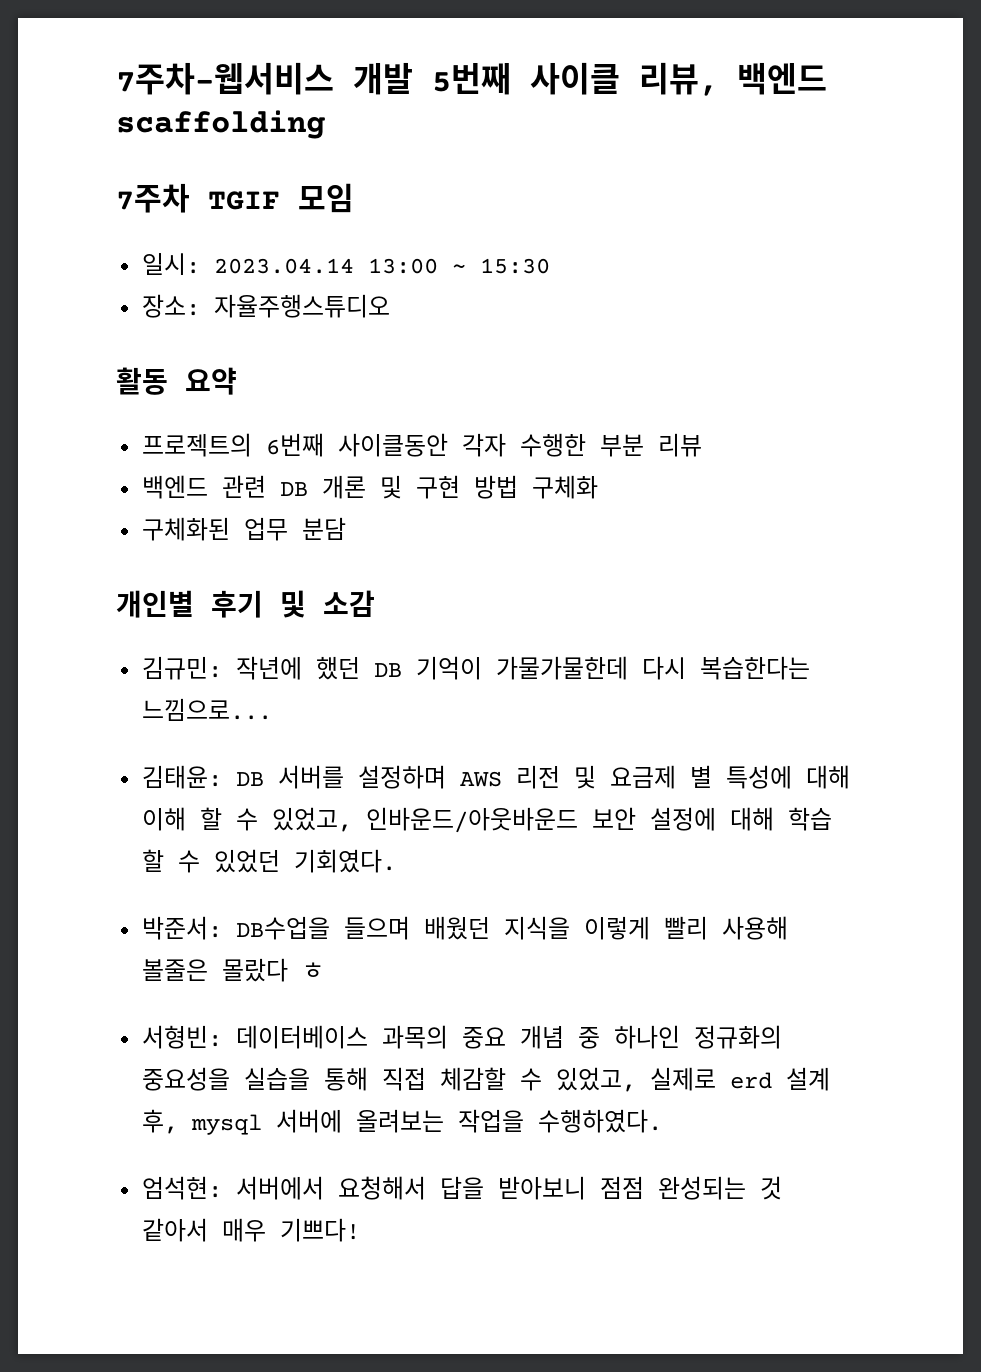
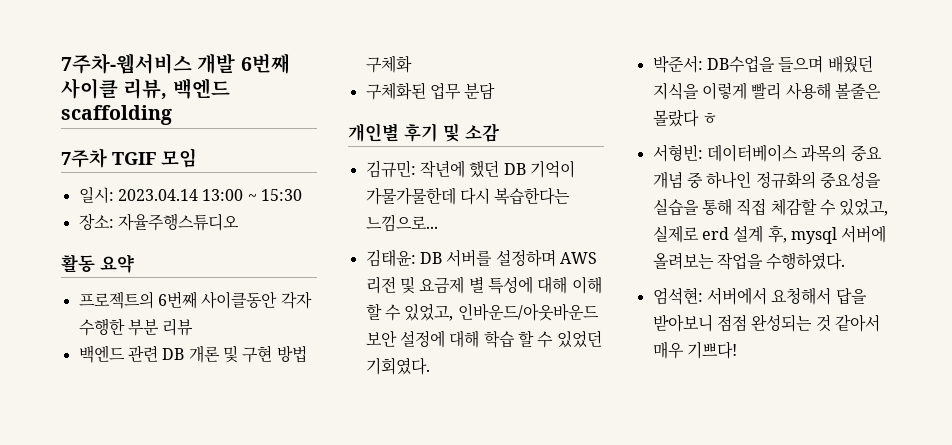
[432,63,511,95] 5번째 -> [240,53,290,74] 6번째

